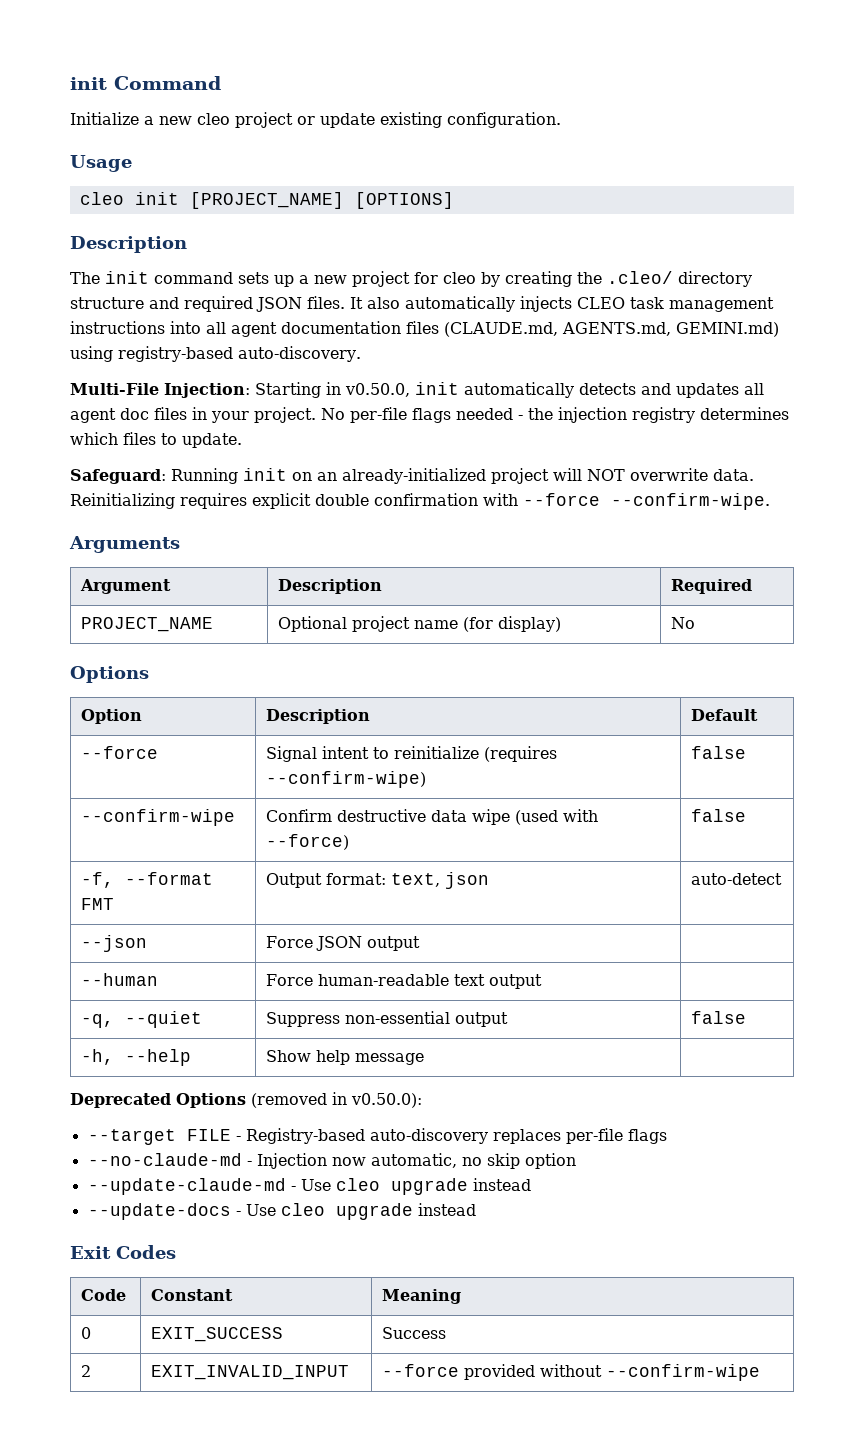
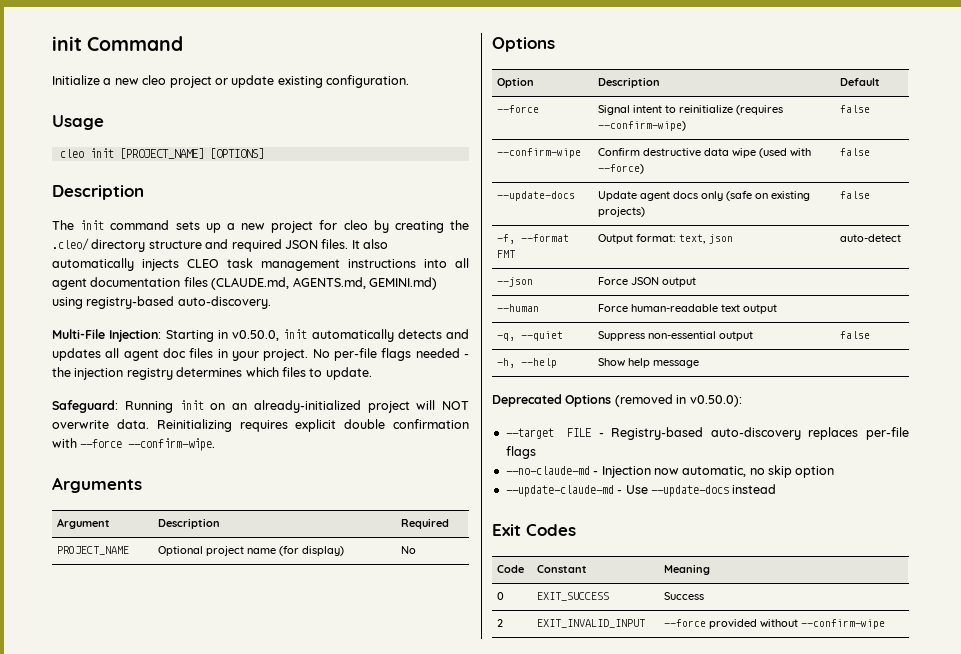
(746, 815) none -> [497,191,576,201] [598,191,811,201] [598,207,646,217] [840,191,871,199] // --update-docs | Update agent docs only (safe on existing projects) | false
[335,1178,531,1195] [87,1203,413,1220] cleo upgrade instead // --update-docs - Use cleo upgrade -> [650,485,729,497] --update-docs

